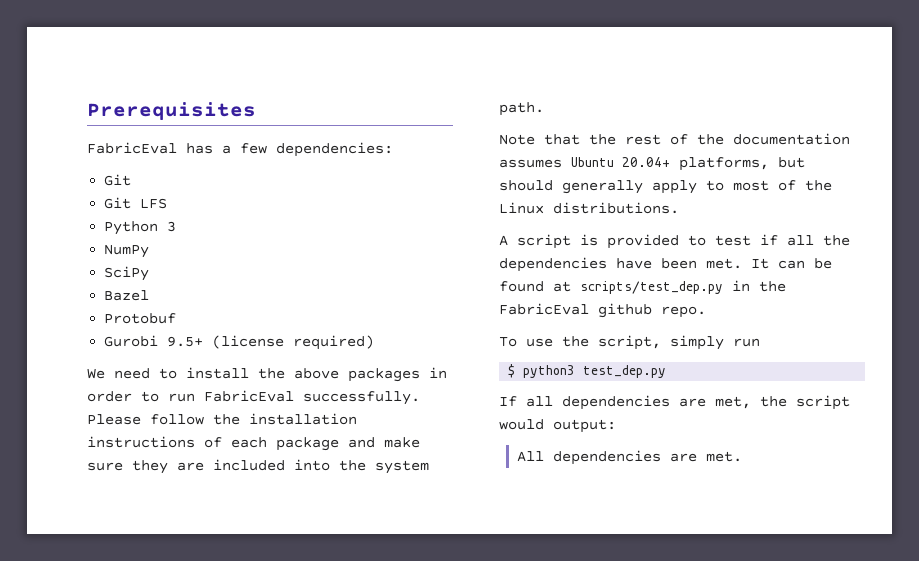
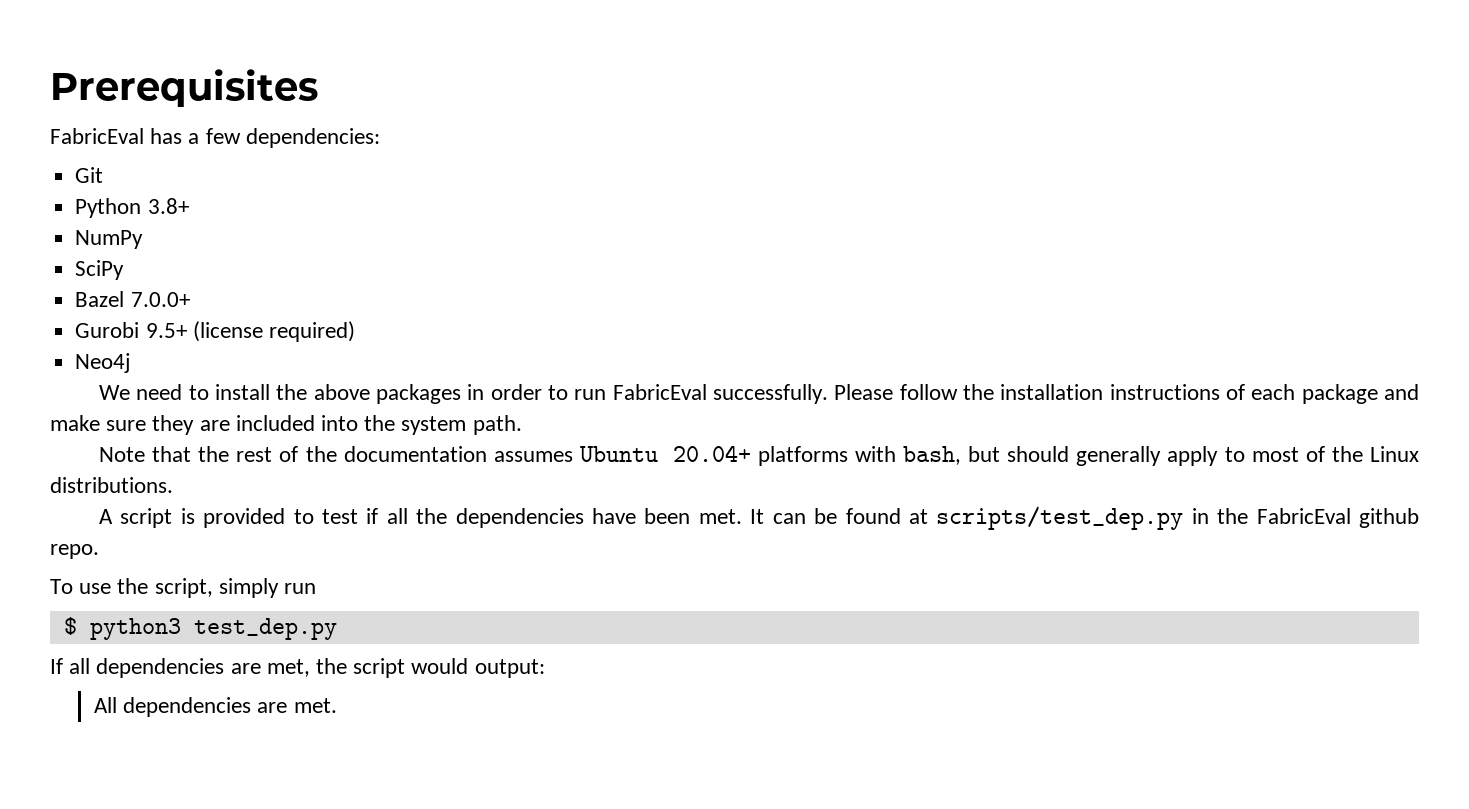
[104,197,168,209] // Git LFS -> (104, 175) none
[167,221,177,232] 3 -> [147,198,189,214] 3.8+
[104,313,177,324] // Protobuf -> [130,292,190,307] 7.0.0+
(375, 342) none -> [75,353,132,373] // Neo4j
[679,157,769,171] platforms, -> [757,446,962,466] platforms with bash,

